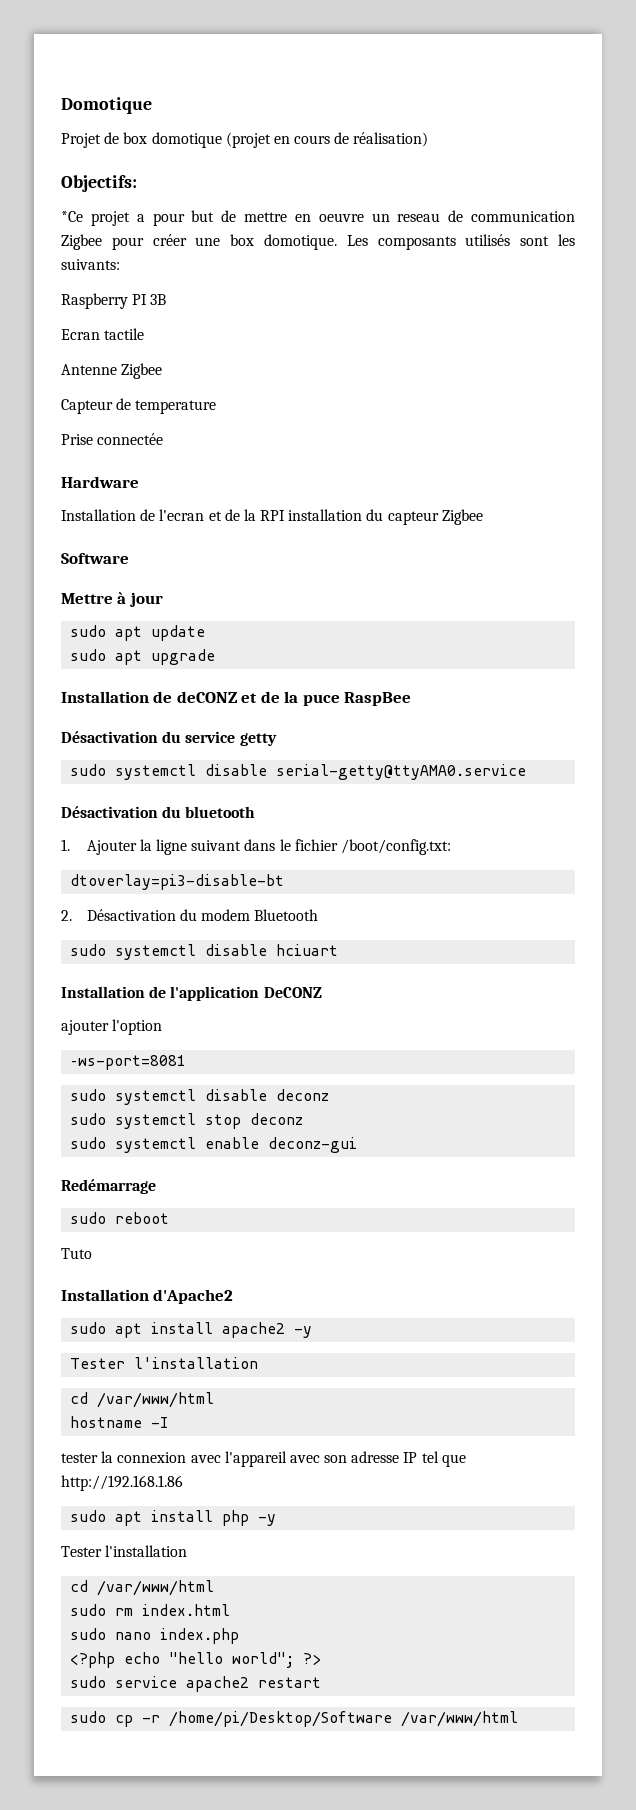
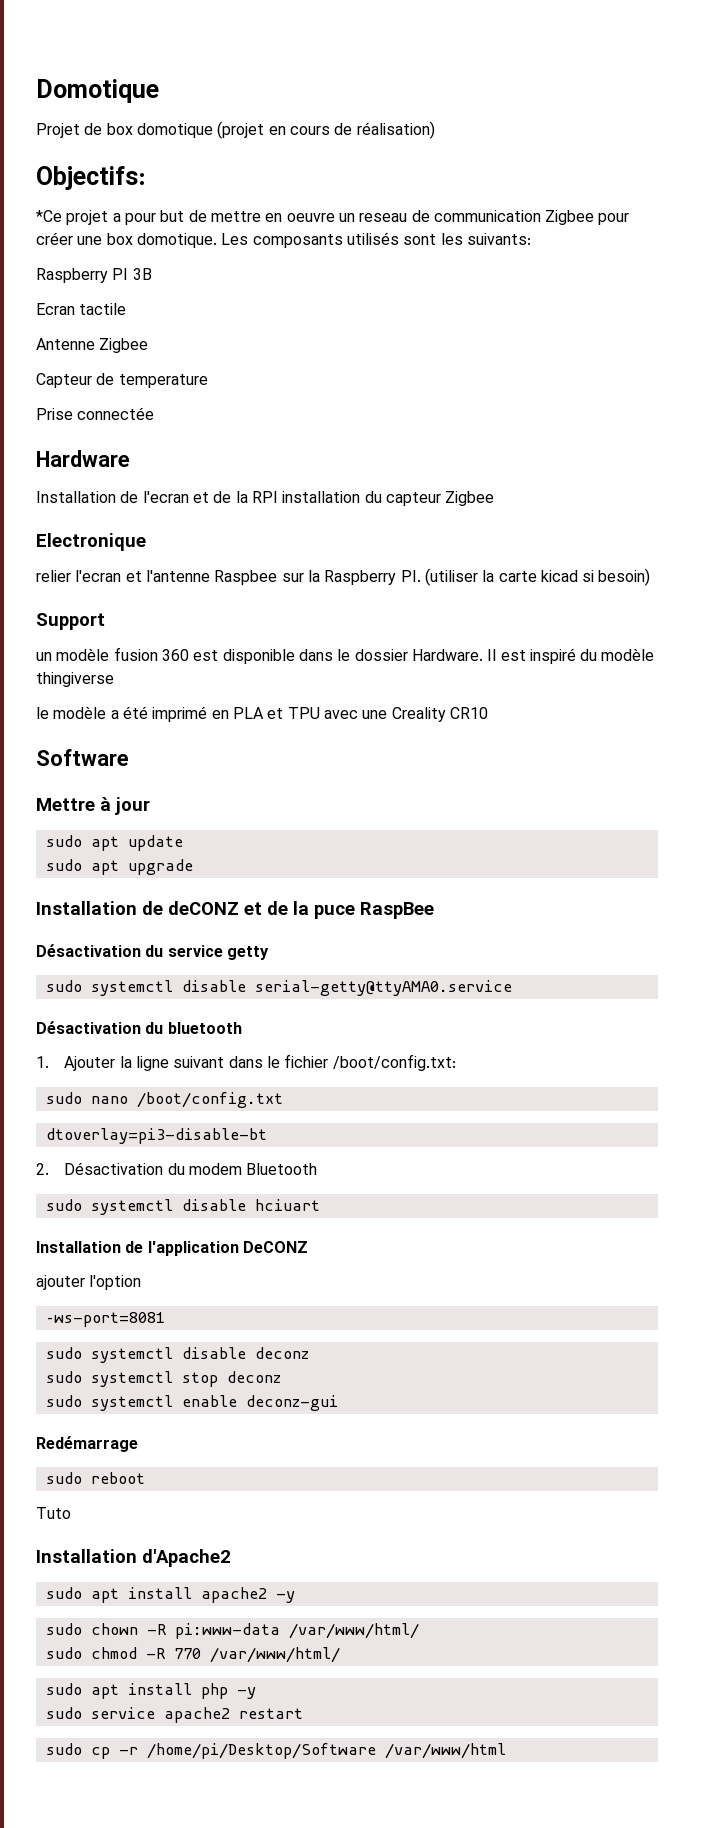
(483, 517) none -> [36,533,146,551] [36,568,651,586] [36,613,105,630] [36,647,655,664] [36,672,114,687] [36,706,488,722] // Electronique // relier l'ecran et l'antenne Raspbee sur la Raspberry PI. (utiliser la carte kicad si besoin) // Support // un modèle fusion 360 est disponible dans le dossier Hardware. Il est inspiré du modèle thingiverse // le modèle a été imprimé en PLA et TPU avec une Creality CR10
(451, 847) none -> [45,1092,283,1108] // sudo nano /boot/config.txt
[70,1357,259,1369] [70,1392,215,1408] [70,1416,169,1428] [61,1451,466,1467] [61,1475,183,1491] Tester l'installation // cd /var/www/html // hostname -I // tester la connexion avec l'appareil avec son adresse IP tel que http://192.168.1.86 -> [45,1623,419,1639] [45,1647,340,1663] sudo chown -R pi:www-data /var/www/html/ // sudo chmod -R 770 /var/www/html/
[61,1545,188,1557] [70,1580,215,1596] [70,1604,231,1616] [70,1628,240,1644] [70,1652,322,1668] // Tester l'installation // cd /var/www/html // sudo rm index.html // sudo nano index.php // <?php echo "hello world"; ?> -> (256, 1693) none

